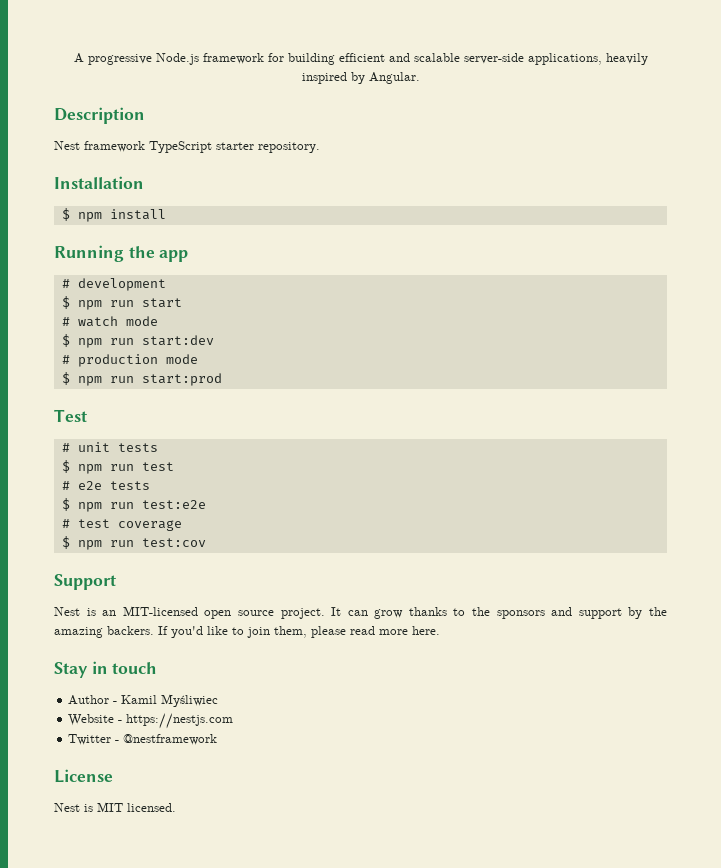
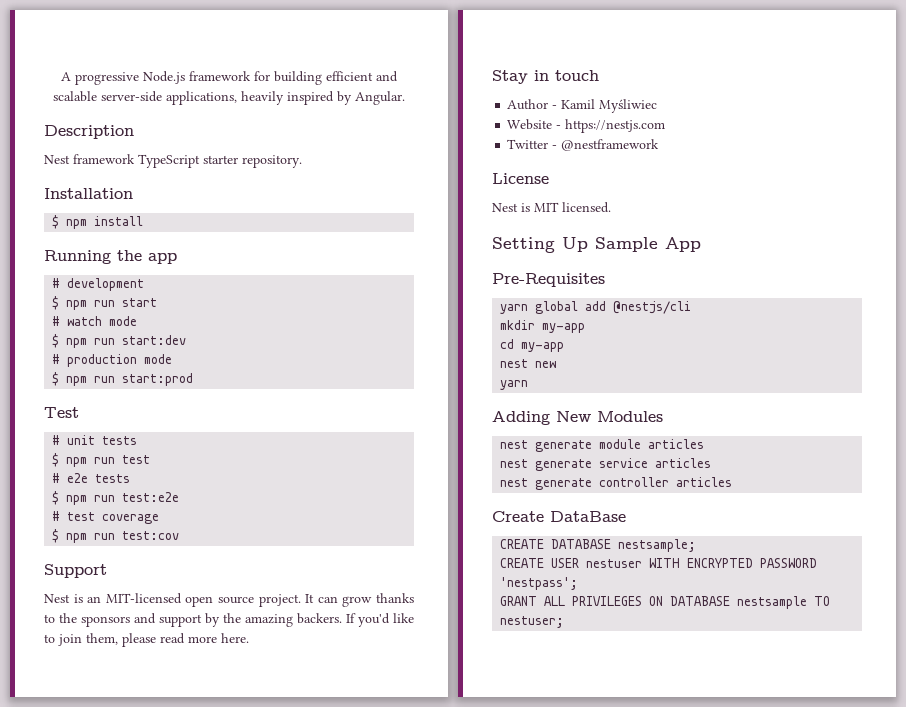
(176, 807) none -> [492,237,701,253] [492,273,605,287] [500,301,692,314] [500,320,586,333] [500,339,565,352] [500,359,557,368] [500,380,529,390] [492,411,663,425] [500,439,705,452] [500,458,712,471] [500,477,733,490] [492,511,626,522] [500,539,697,552] [500,558,818,568] [500,577,579,590] [500,596,831,609] [500,616,565,628] // Setting Up Sample App // Pre-Requisites // yarn global add @nestjs/cli // mkdir my-app // cd my-app // nest new // yarn // Adding New Modules // nest generate module articles // nest generate service articles // nest generate controller articles // Create DataBase // CREATE DATABASE nestsample; // CREATE USER nestuser WITH ENCRYPTED PASSWORD 'nestpass'; // GRANT ALL PRIVILEGES ON DATABASE nestsample TO nestuser;

